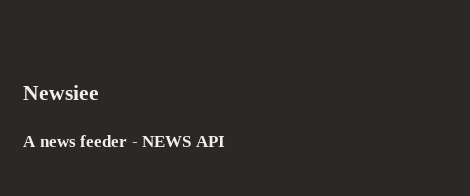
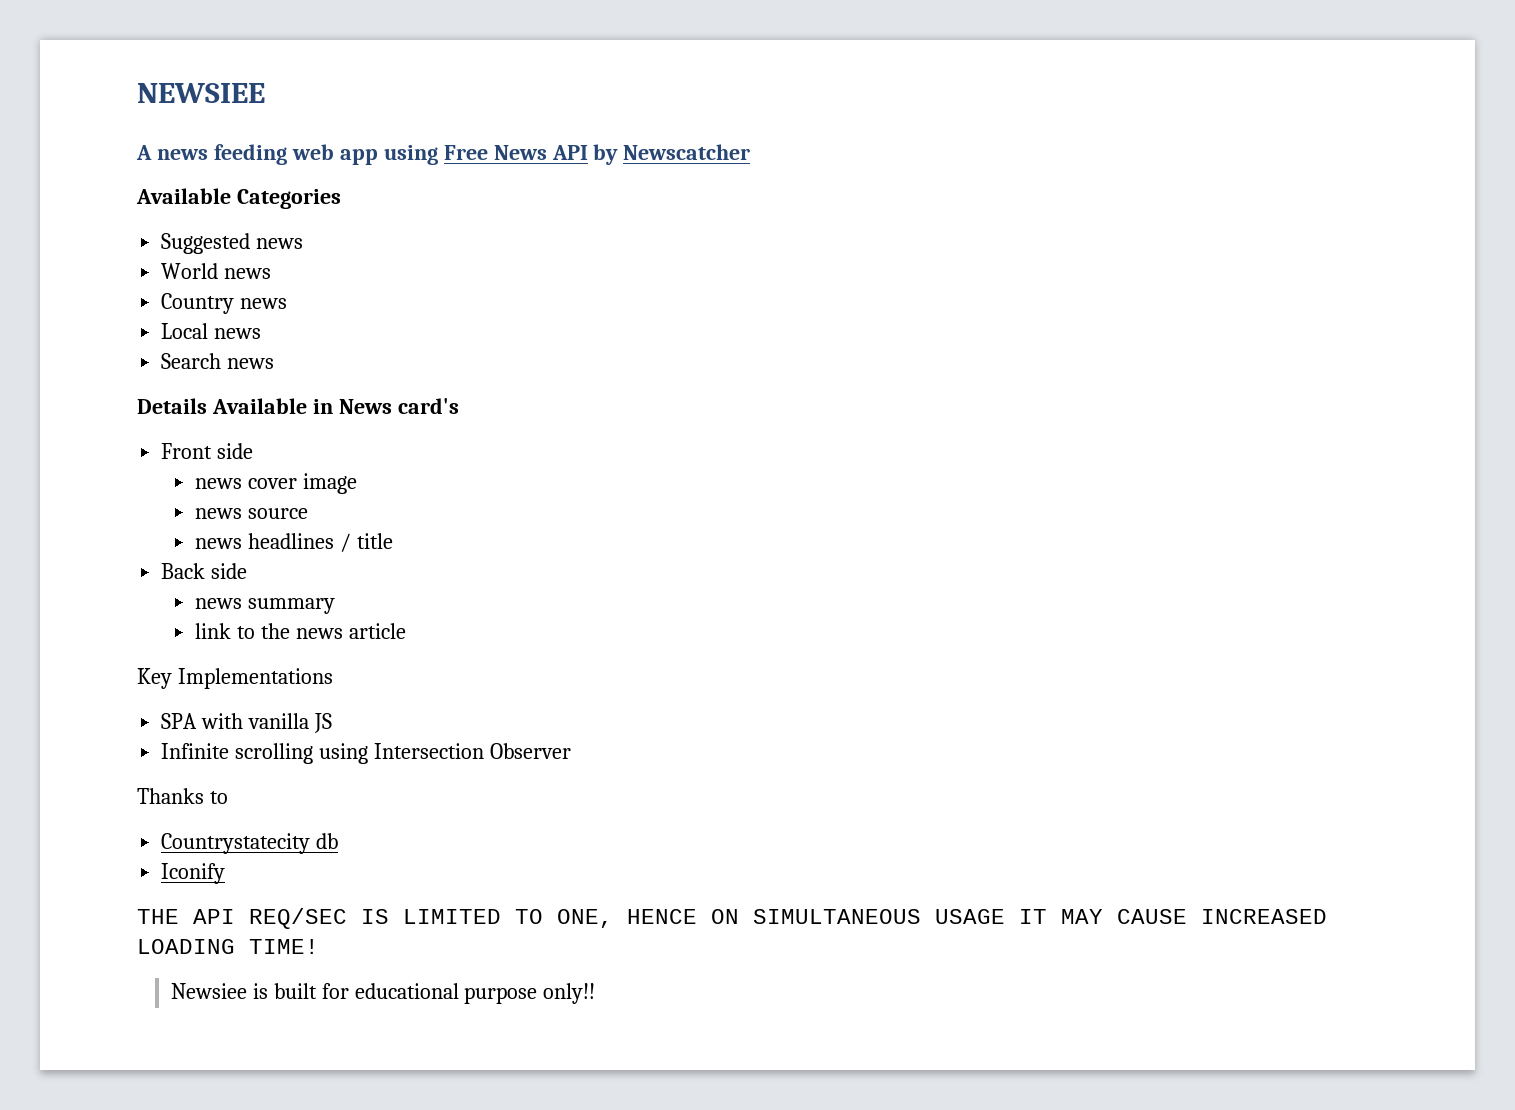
[23,85,99,100] Newsiee -> [137,83,265,103] NEWSIEE
[80,135,225,147] feeder - NEWS API -> [213,144,751,165] [136,188,341,209] [161,233,304,254] [161,263,272,279] [161,293,288,314] [161,323,262,339] [161,353,275,369] [137,398,459,414] [161,443,254,459] [194,473,357,494] [194,508,308,519] [194,533,393,552] [161,563,248,579] [194,598,335,614] [194,623,406,639] [137,668,333,689] [161,713,333,733] [161,743,571,764] [137,788,228,804] [161,833,339,854] [161,863,226,884] [137,908,1327,929] [137,939,319,954] [170,983,596,1004] feeding web app using Free News API by Newscatcher // Available Categories // Suggested news // World news // Country news // Local news // Search news // Details Available in News card's // Front side // news cover image // news source // news headlines / title // Back side // news summary // link to the news article // Key Implementations // SPA with vanilla JS // Infinite scrolling using Intersection Observer // Thanks to // Countrystatecity db // Iconify // THE API REQ/SEC IS LIMITED TO ONE, HENCE ON SIMULTANEOUS USAGE IT MAY CAUSE INCREASED LOADING TIME! // Newsiee is built for educational purpose only!!

